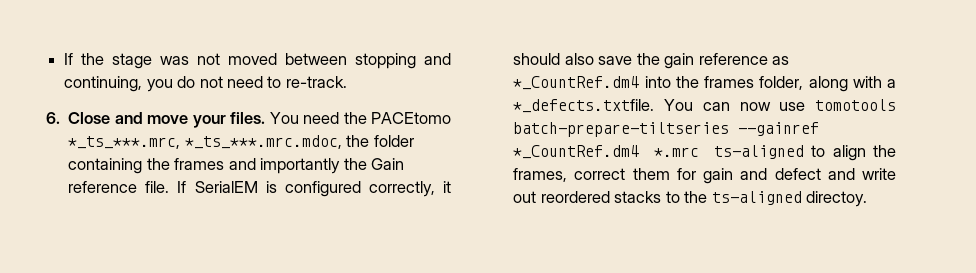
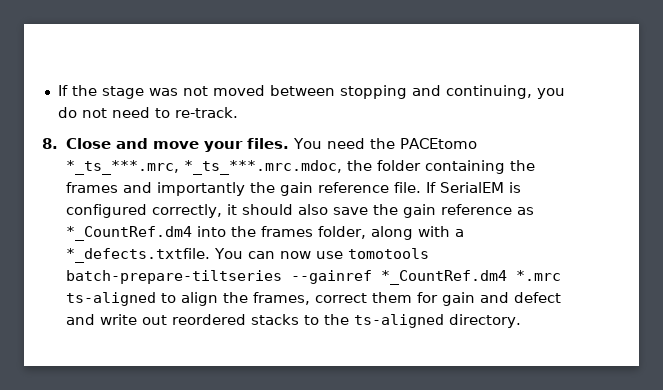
[46,112,60,124] 6. -> [42,138,58,149] 8.
[370,158,404,170] Gain -> [280,182,314,196] gain
[805,191,867,207] directoy. -> [449,314,522,328] directory.

